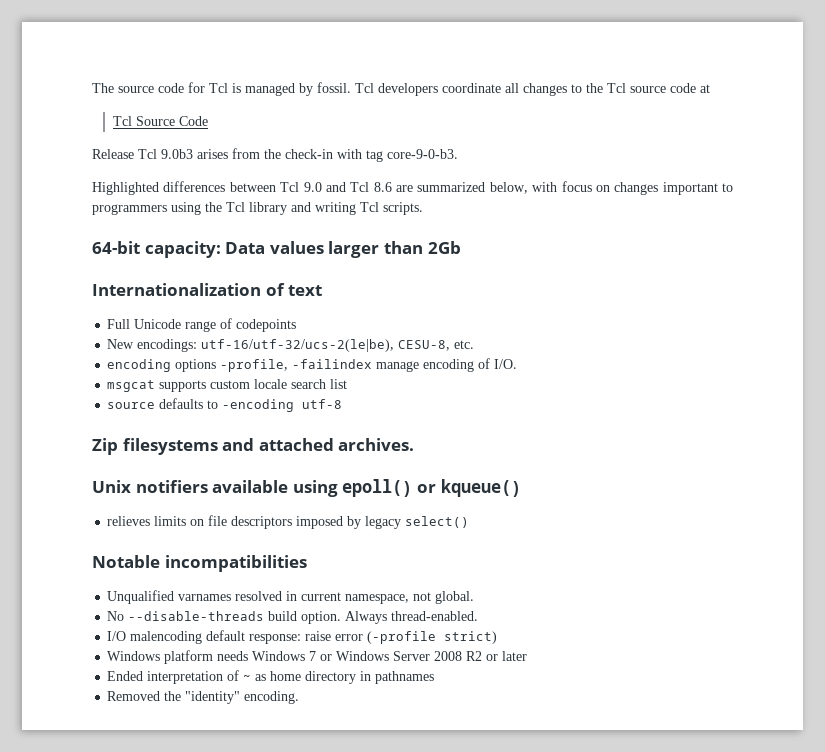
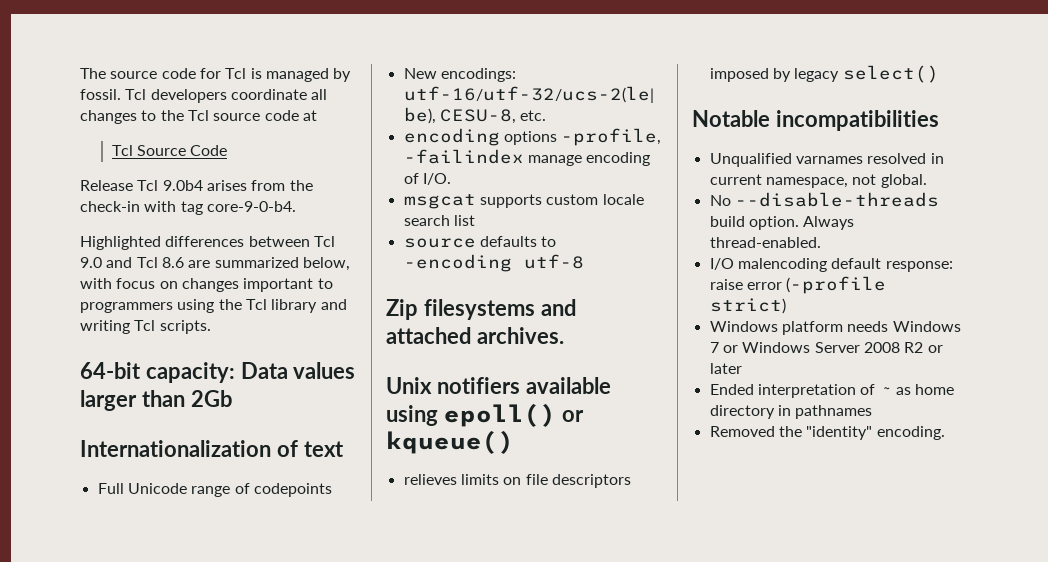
[161,149,193,159] 9.0b3 -> [162,180,203,191] 9.0b4
[387,149,458,159] core-9-0-b3. -> [206,201,296,212] core-9-0-b4.

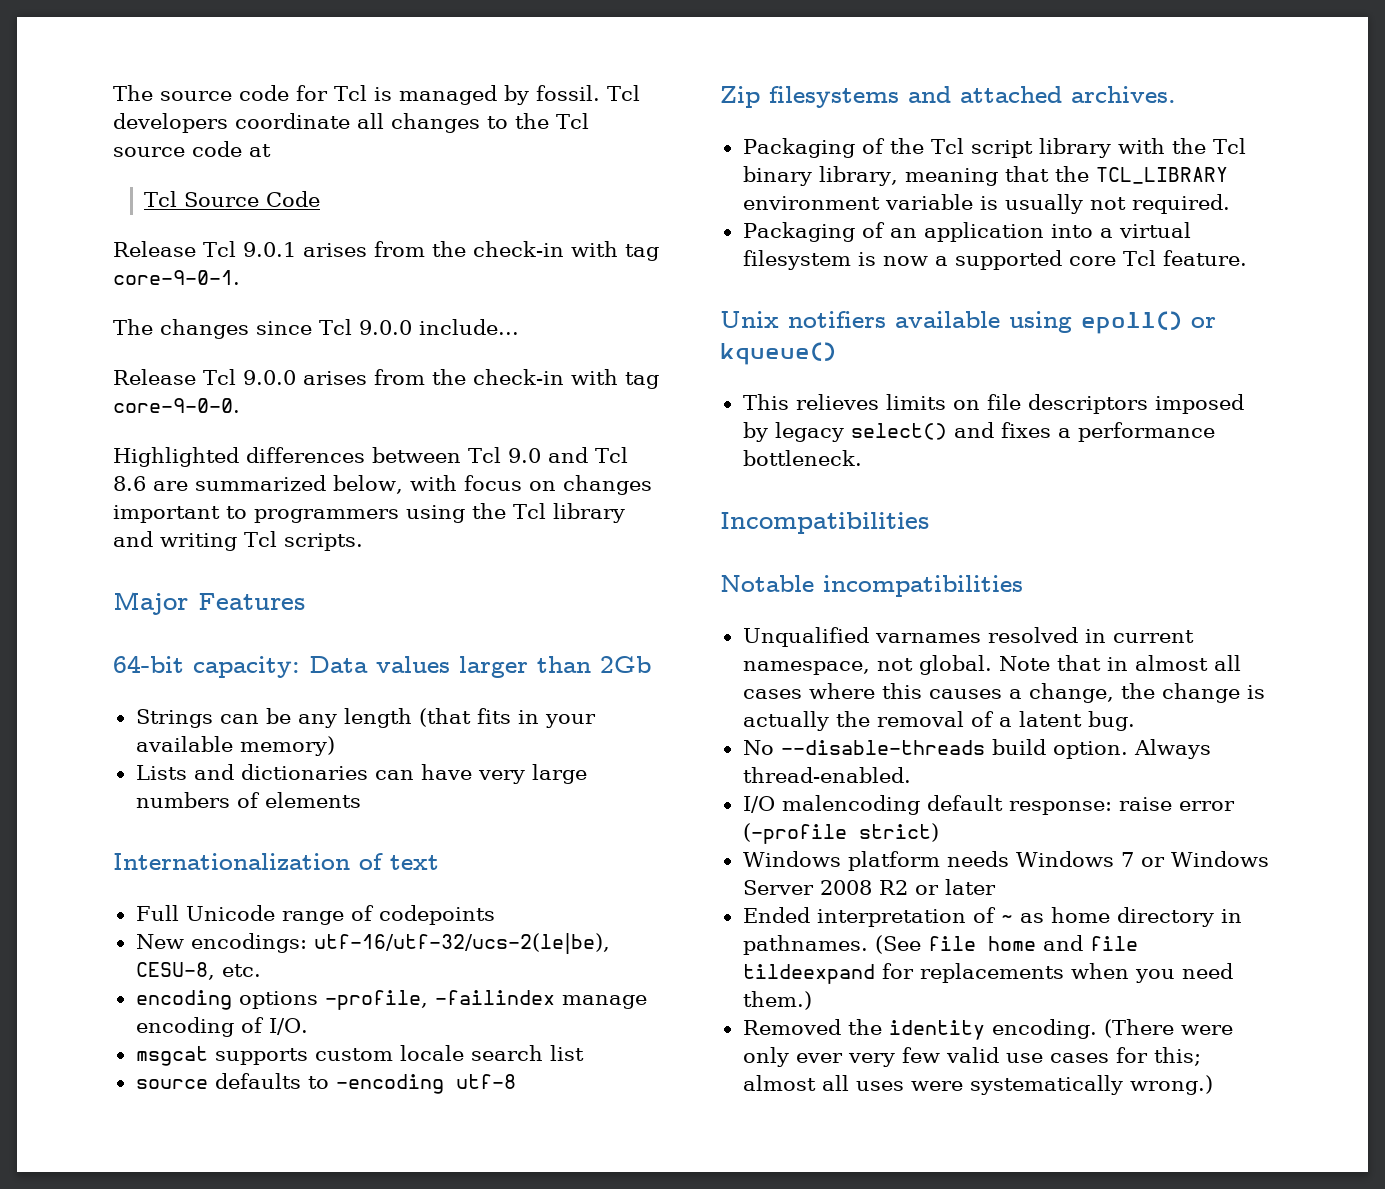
[162,180,313,191] [80,201,296,215] 9.0b4 arises from the check-in with tag core-9-0-b4. -> [242,241,659,261] [113,270,240,285] [113,319,519,339] [113,369,659,389] [113,398,240,413] 9.0.1 arises from the check-in with tag core-9-0-1. // The changes since Tcl 9.0.0 include... // Release Tcl 9.0.0 arises from the check-in with tag core-9-0-0.
(211, 327) none -> [113,592,305,615] // Major Features
(232, 398) none -> [135,708,596,728] [135,736,335,756] [135,764,587,784] [135,792,361,808] // Strings can be any length (that fits in your available memory) // Lists and dictionaries can have very large numbers of elements
(564, 335) none -> [742,138,1246,158] [742,166,1228,186] [742,194,1230,214] [742,222,1191,242] [742,250,1247,270] // Packaging of the Tcl script library with the Tcl binary library, meaning that the TCL_LIBRARY environment variable is usually not required. // Packaging of an application into a virtual filesystem is now a supported core Tcl feature.
(514, 442) none -> [742,394,789,410] This
(939, 74) none -> [953,422,1215,442] [742,450,862,466] [720,512,929,534] and fixes a performance bottleneck. // Incompatibilities
(927, 181) none -> [998,655,1241,671] [742,683,1265,703] [742,711,1135,731] Note that in almost all cases where this causes a change, the change is actually the removal of a latent bug.
[795,405,873,419] [709,426,945,440] pathnames // Removed the "identity" encoding. -> [742,935,1138,955] [742,963,1233,984] [742,991,812,1010] [742,1019,1233,1040] [742,1047,1201,1067] [742,1075,1213,1095] pathnames. (See file home and file tildeexpand for replacements when you need them.) // Removed the identity encoding. (There were only ever very few valid use cases for this; almost all uses were systematically wrong.)

